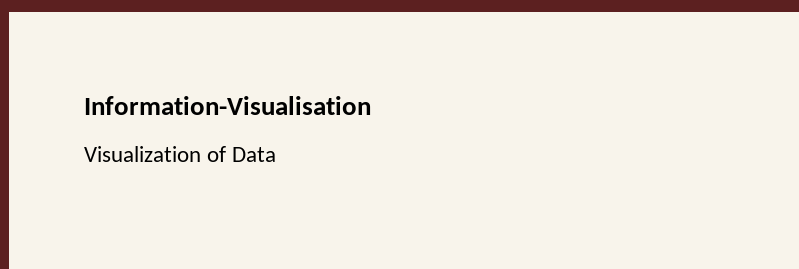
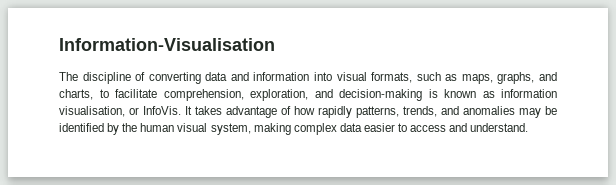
[84,146,277,162] Visualization of Data -> [59,72,557,84] [59,89,557,101] [59,106,557,118] [59,123,529,135] The discipline of converting data and information into visual formats, such as maps, graphs, and charts, to facilitate comprehension, exploration, and decision-making is known as information visualisation, or InfoVis. It takes advantage of how rapidly patterns, trends, and anomalies may be identified by the human visual system, making complex data easier to access and understand.

